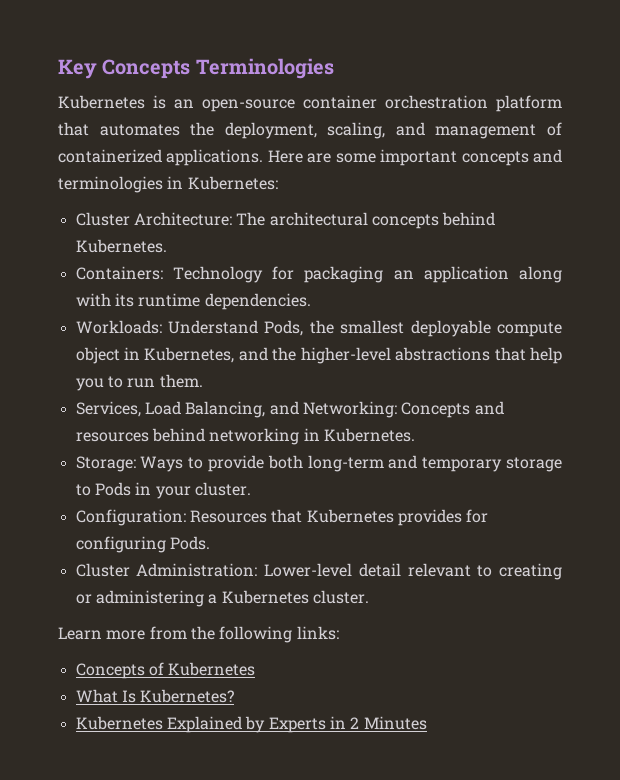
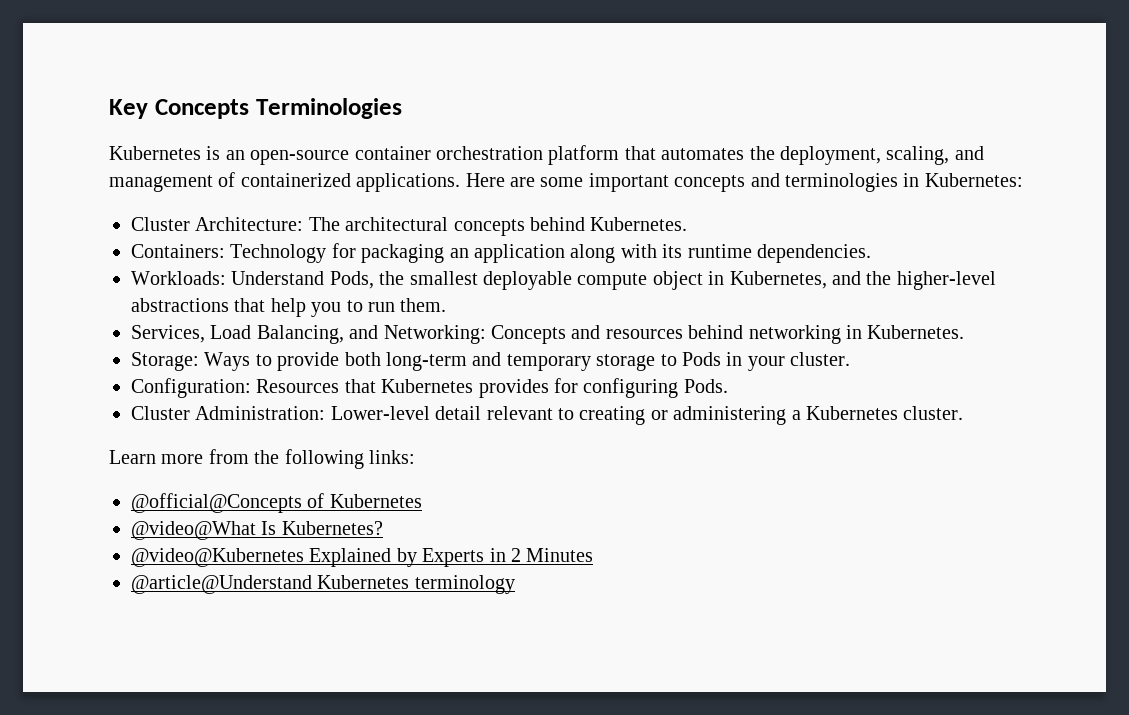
[75,663,145,679] Concepts -> [131,493,302,513] @official@Concepts
[75,689,118,703] What -> [131,521,256,540] @video@What
[75,716,163,730] Kubernetes -> [131,548,304,567] @video@Kubernetes
(427, 723) none -> [131,575,515,594] // @article@Understand Kubernetes terminology

